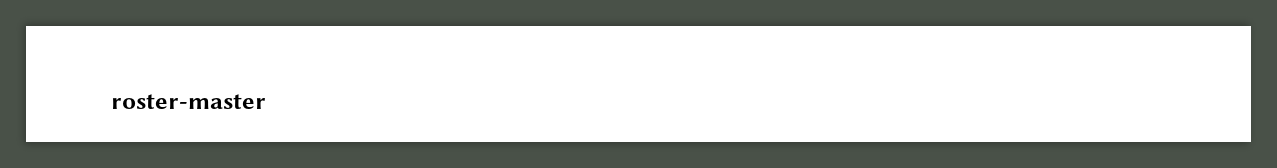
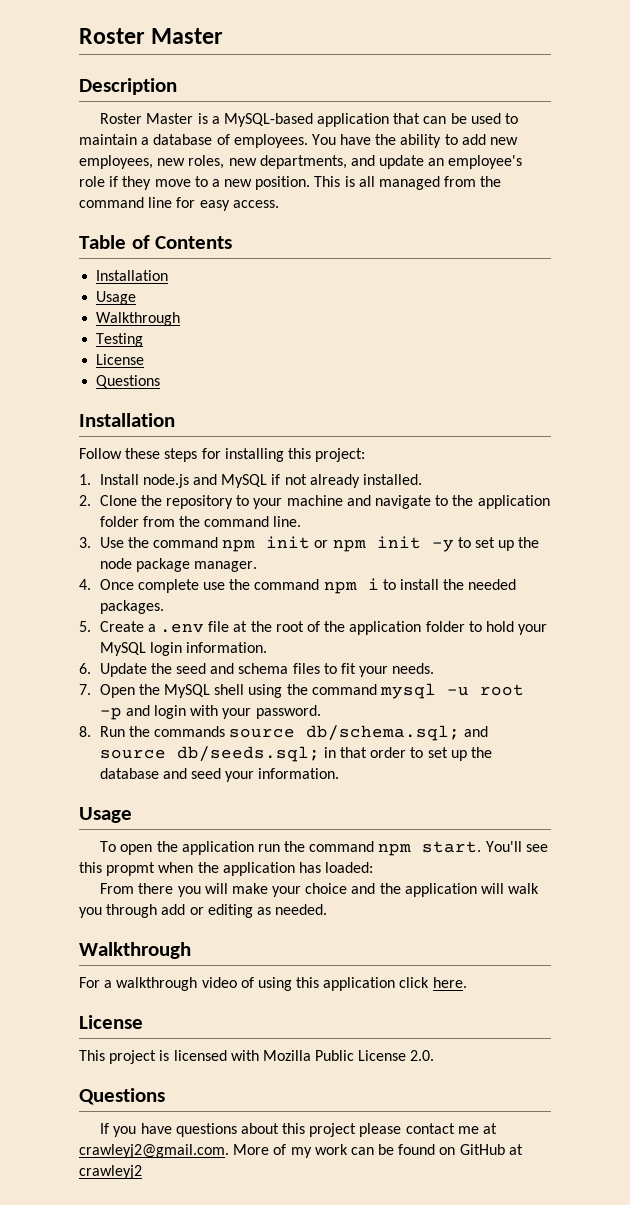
[111,94,266,109] roster-master -> [79,28,224,44] [79,78,177,95] [100,113,519,127] [79,134,519,148] [79,155,523,169] [79,176,502,190] [79,197,279,211] [79,235,233,249] [96,270,169,281] [96,291,137,305] [96,312,181,326] [96,333,144,347] [96,354,145,365] [96,375,161,388] [79,413,175,427] [79,448,366,462] [79,474,422,488] [79,495,550,509] [99,516,302,527] [79,536,540,552] [99,558,258,572] [79,578,517,594] [99,600,164,614] [79,621,548,635] [99,642,268,656] [79,663,435,677] [79,683,524,699] [99,705,321,720] [79,725,489,741] [99,746,492,762] [99,768,340,782] [79,807,132,823] [100,841,548,856] [79,862,374,876] [100,883,540,897] [79,904,328,918] [79,942,191,959] [79,977,467,991] [79,1015,143,1029] [79,1050,435,1064] [79,1088,165,1105] [100,1123,498,1137] [79,1144,523,1158] [79,1165,142,1179] Roster Master // Description // Roster Master is a MySQL-based application that can be used to maintain a database of employees. You have the ability to add new employees, new roles, new departments, and update an employee's role if they move to a new position. This is all managed from the command line for easy access. // Table of Contents // Installation // Usage // Walkthrough // Testing // License // Questions // Installation // Follow these steps for installing this project: // 1. Install node.js and MySQL if not already installed. // 2. Clone the repository to your machine and navigate to the application folder from the command line. // 3. Use the command npm init or npm init -y to set up the node package manager. // 4. Once complete use the command npm i to install the needed packages. // 5. Create a .env file at the root of the application folder to hold your MySQL login information. // 6. Update the seed and schema files to fit your needs. // 7. Open the MySQL shell using the command mysql -u root -p and login with your password. // 8. Run the commands source db/schema.sql; and source db/seeds.sql; in that order to set up the database and seed your information. // Usage // To open the application run the command npm start. You'll see this propmt when the application has loaded: // From there you will make your choice and the application will walk you through add or editing as needed. // Walkthrough // For a walkthrough video of using this application click here. // License // This project is licensed with Mozilla Public License 2.0. // Questions // If you have questions about this project please contact me at crawleyj2@gmail.com. More of my work can be found on GitHub at crawleyj2

